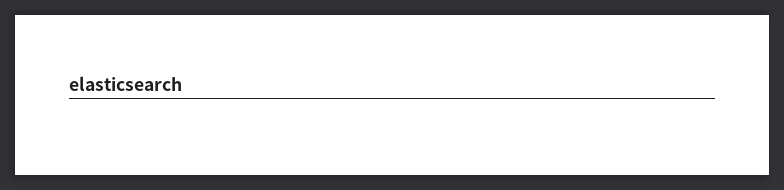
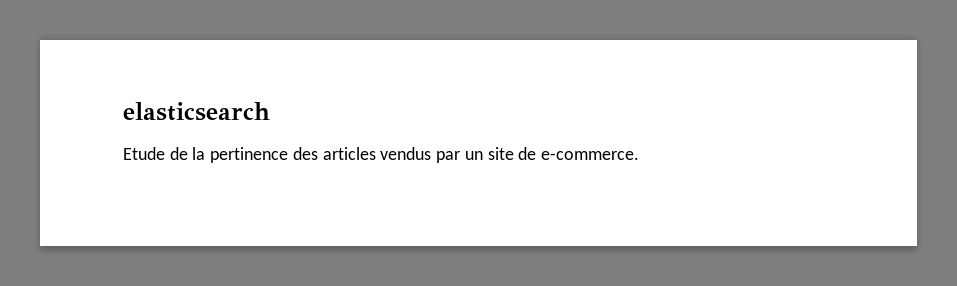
(182, 83) none -> [123,147,639,163] // Etude de la pertinence des articles vendus par un site de e-commerce.

